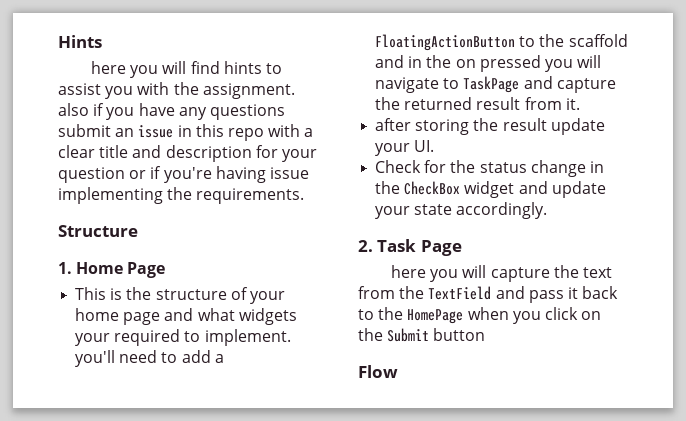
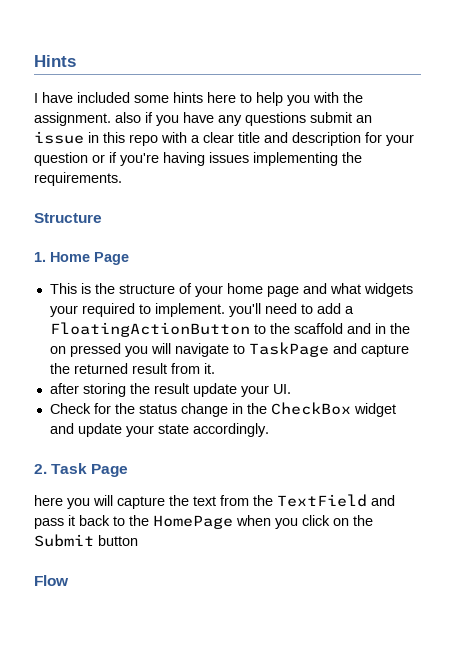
[90,61,282,78] [58,83,101,95] here you will find hints to assist -> [34,92,283,106] I have included some hints here to help
[269,167,309,179] issue -> [209,152,249,163] issues

